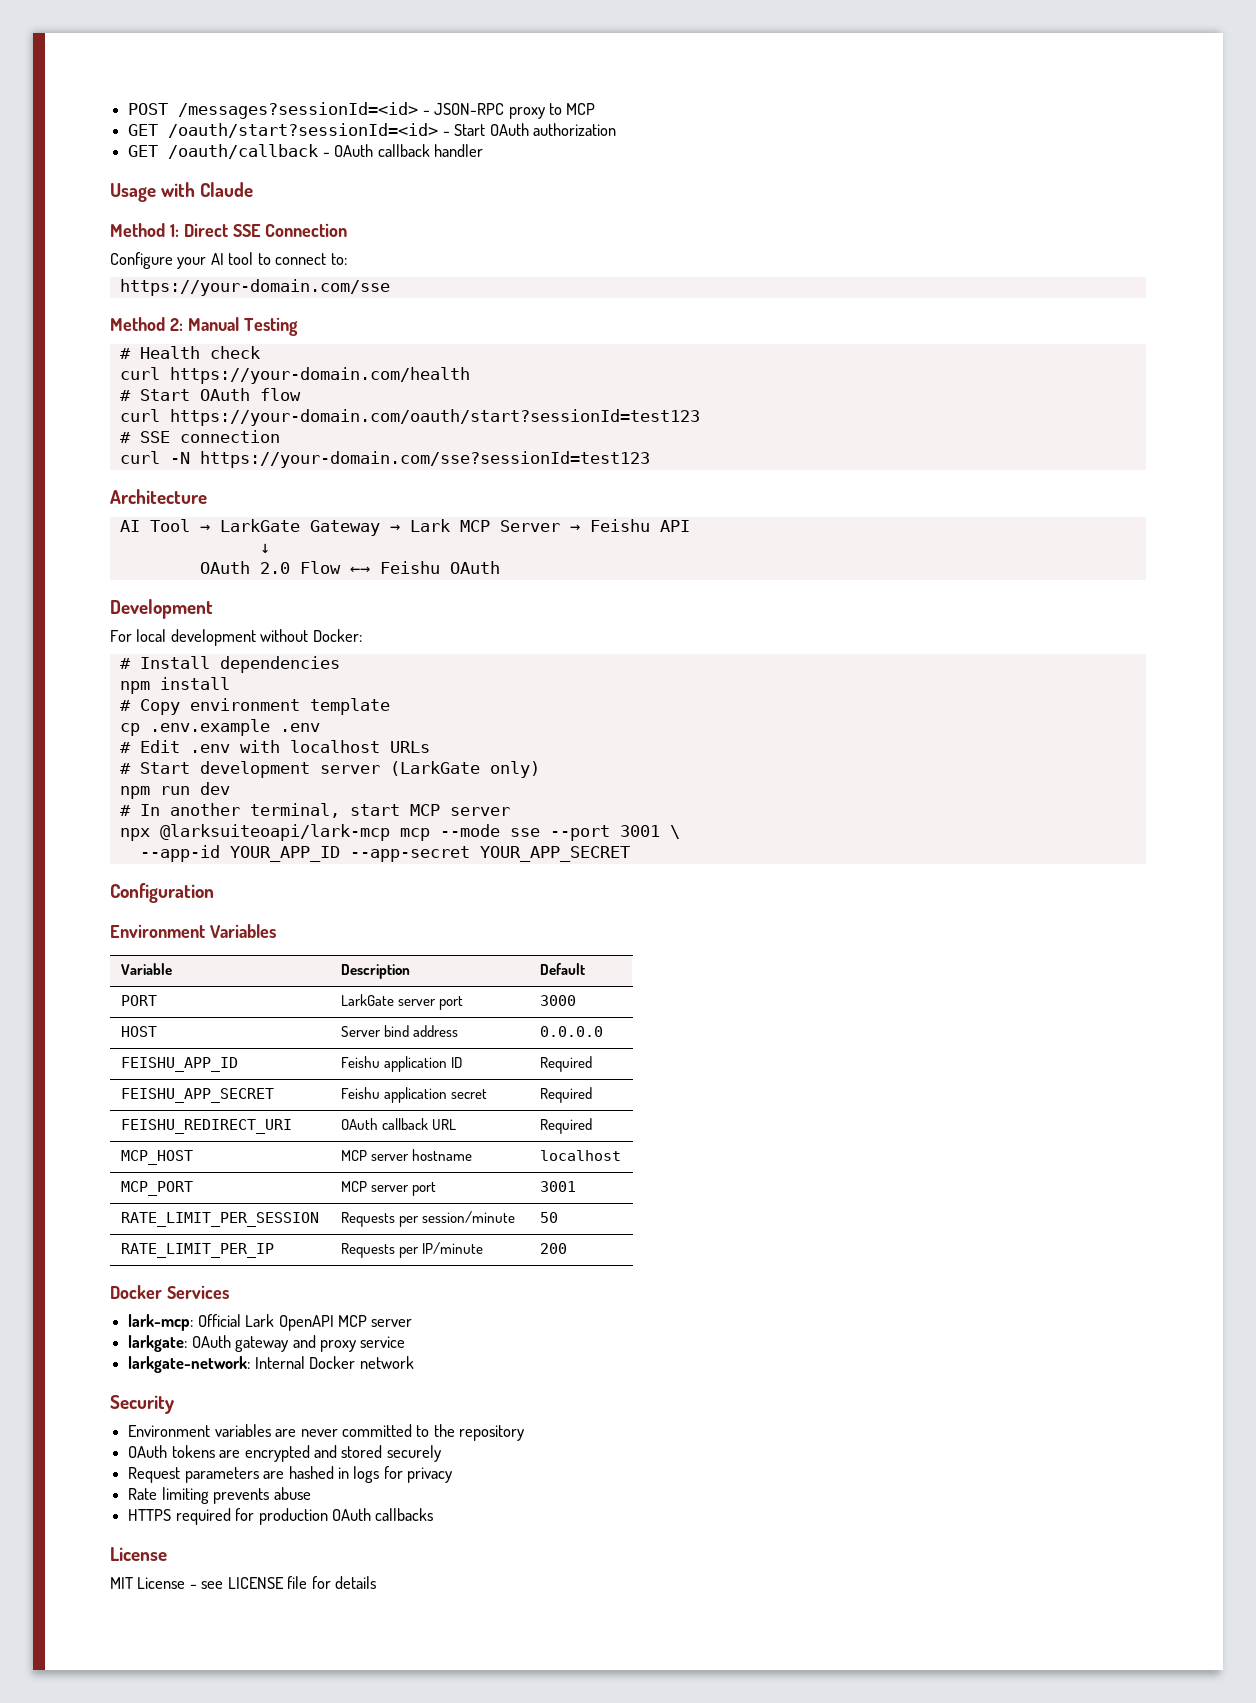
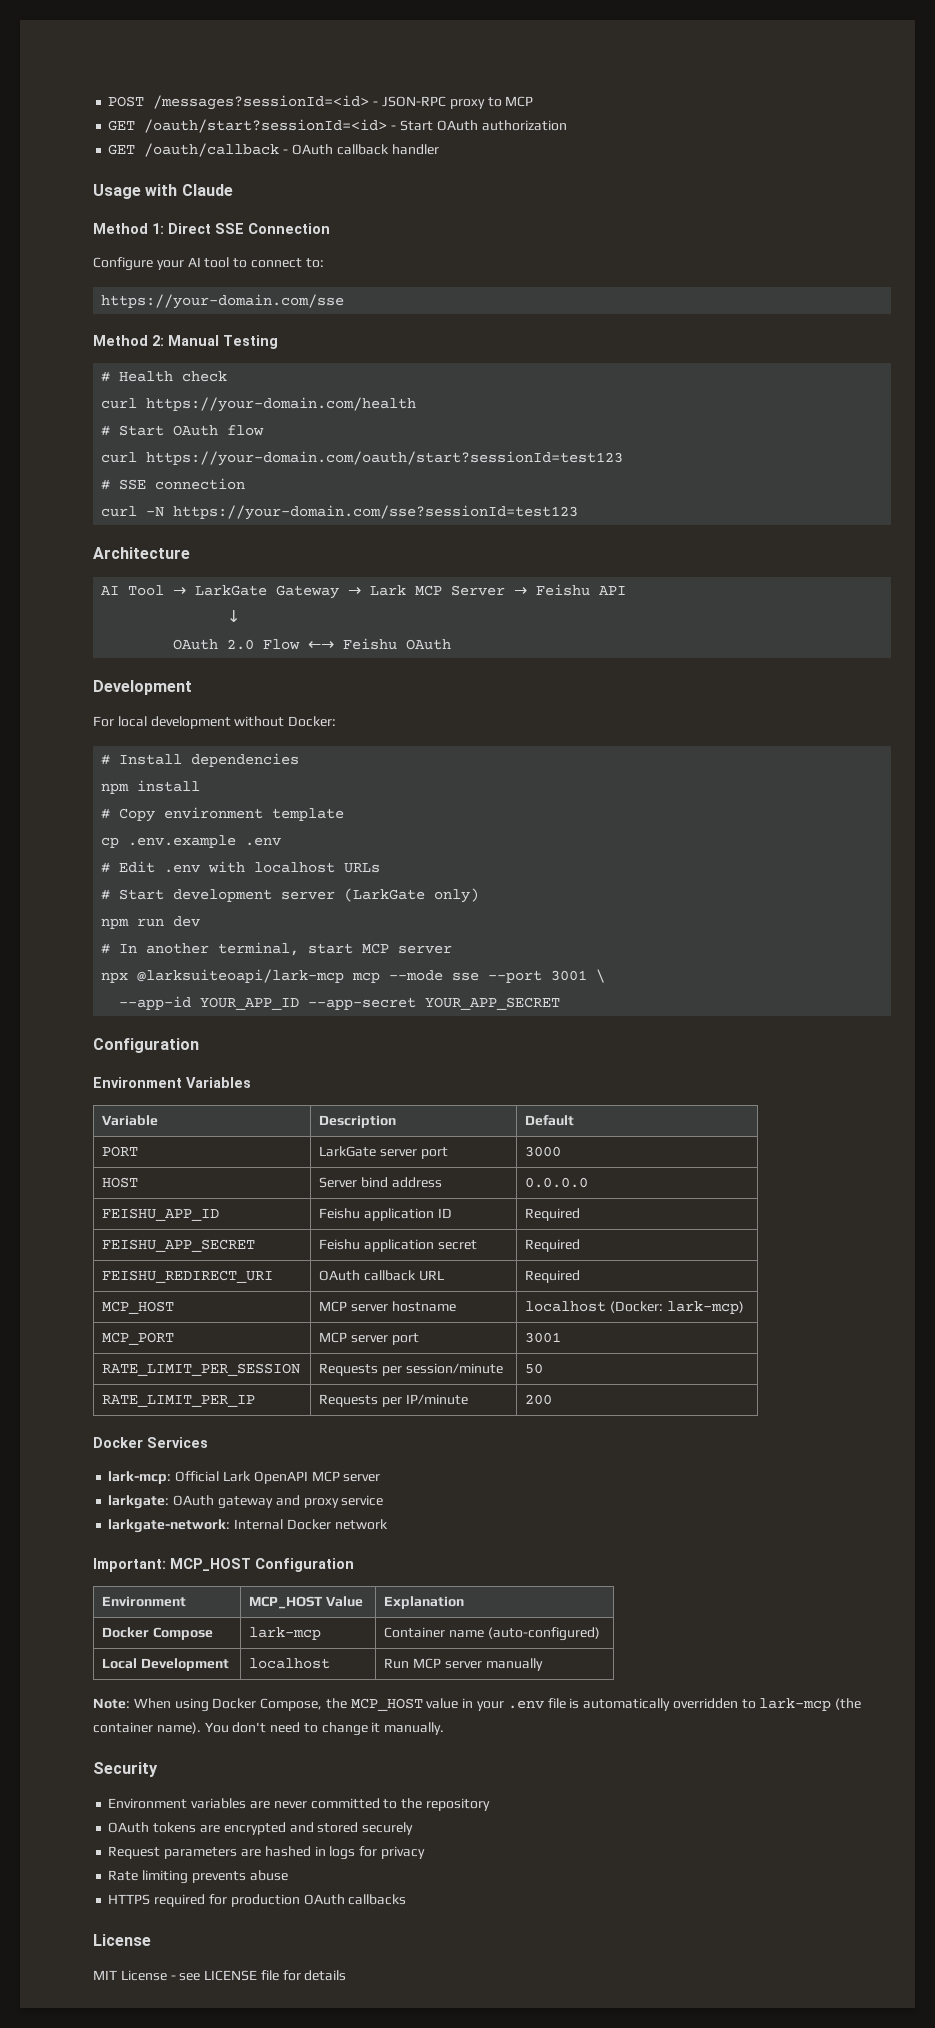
(621, 1155) none -> [610,1301,745,1314] (Docker: lark-mcp)
(414, 1362) none -> [93,1558,354,1572] [102,1596,187,1607] [249,1596,364,1609] [384,1596,465,1609] [102,1627,214,1640] [249,1627,322,1640] [384,1627,601,1641] [102,1658,230,1671] [249,1658,331,1669] [384,1658,543,1671] [93,1698,862,1712] [93,1722,445,1736] // Important: MCP_HOST Configuration // Environment | MCP_HOST Value | Explanation // Docker Compose | lark-mcp | Container name (auto-configured) // Local Development | localhost | Run MCP server manually // Note: When using Docker Compose, the MCP_HOST value in your .env file is automatically overridden to lark-mcp (the container name). You don't need to change it manually.

